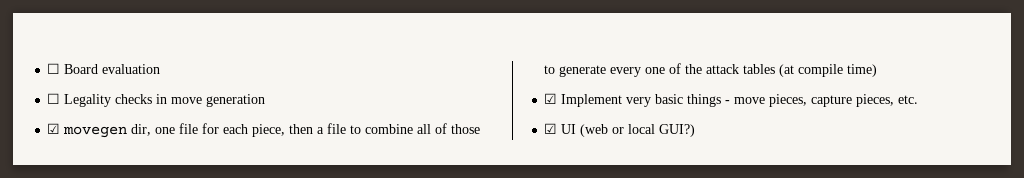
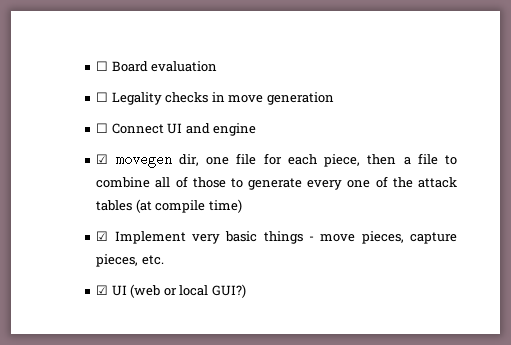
(266, 100) none -> [96,123,257,136] // ☐ Connect UI and engine

